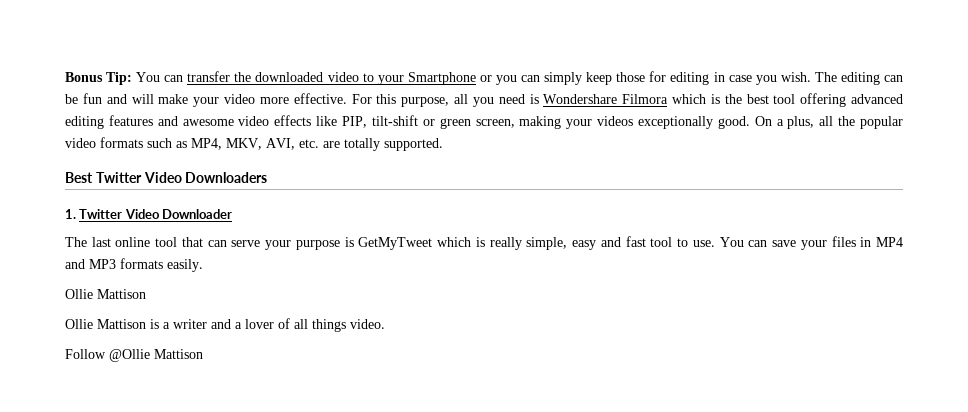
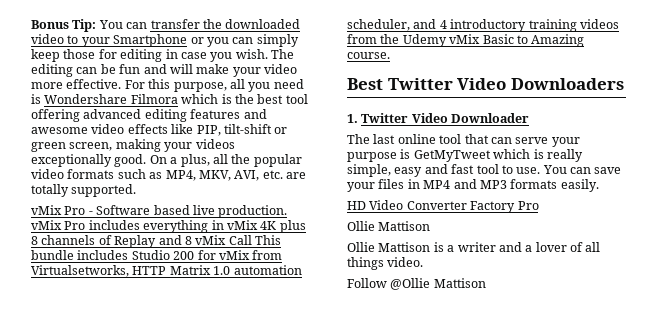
(443, 144) none -> [31,205,288,218] [31,220,306,233] [31,235,281,248] [31,250,283,260] [31,265,302,277] [347,19,619,32] [347,34,585,47] [347,52,390,59] // vMix Pro - Software based live production. vMix Pro includes everything in vMix 4K plus 8 channels of Replay and 8 vMix Call This bundle includes Studio 200 for vMix from Virtualsetworks, HTTP Matrix 1.0 automation scheduler, and 4 introductory training videos from the Udemy vMix Basic to Amazing course.
(203, 265) none -> [347,200,539,213] // HD Video Converter Factory Pro

